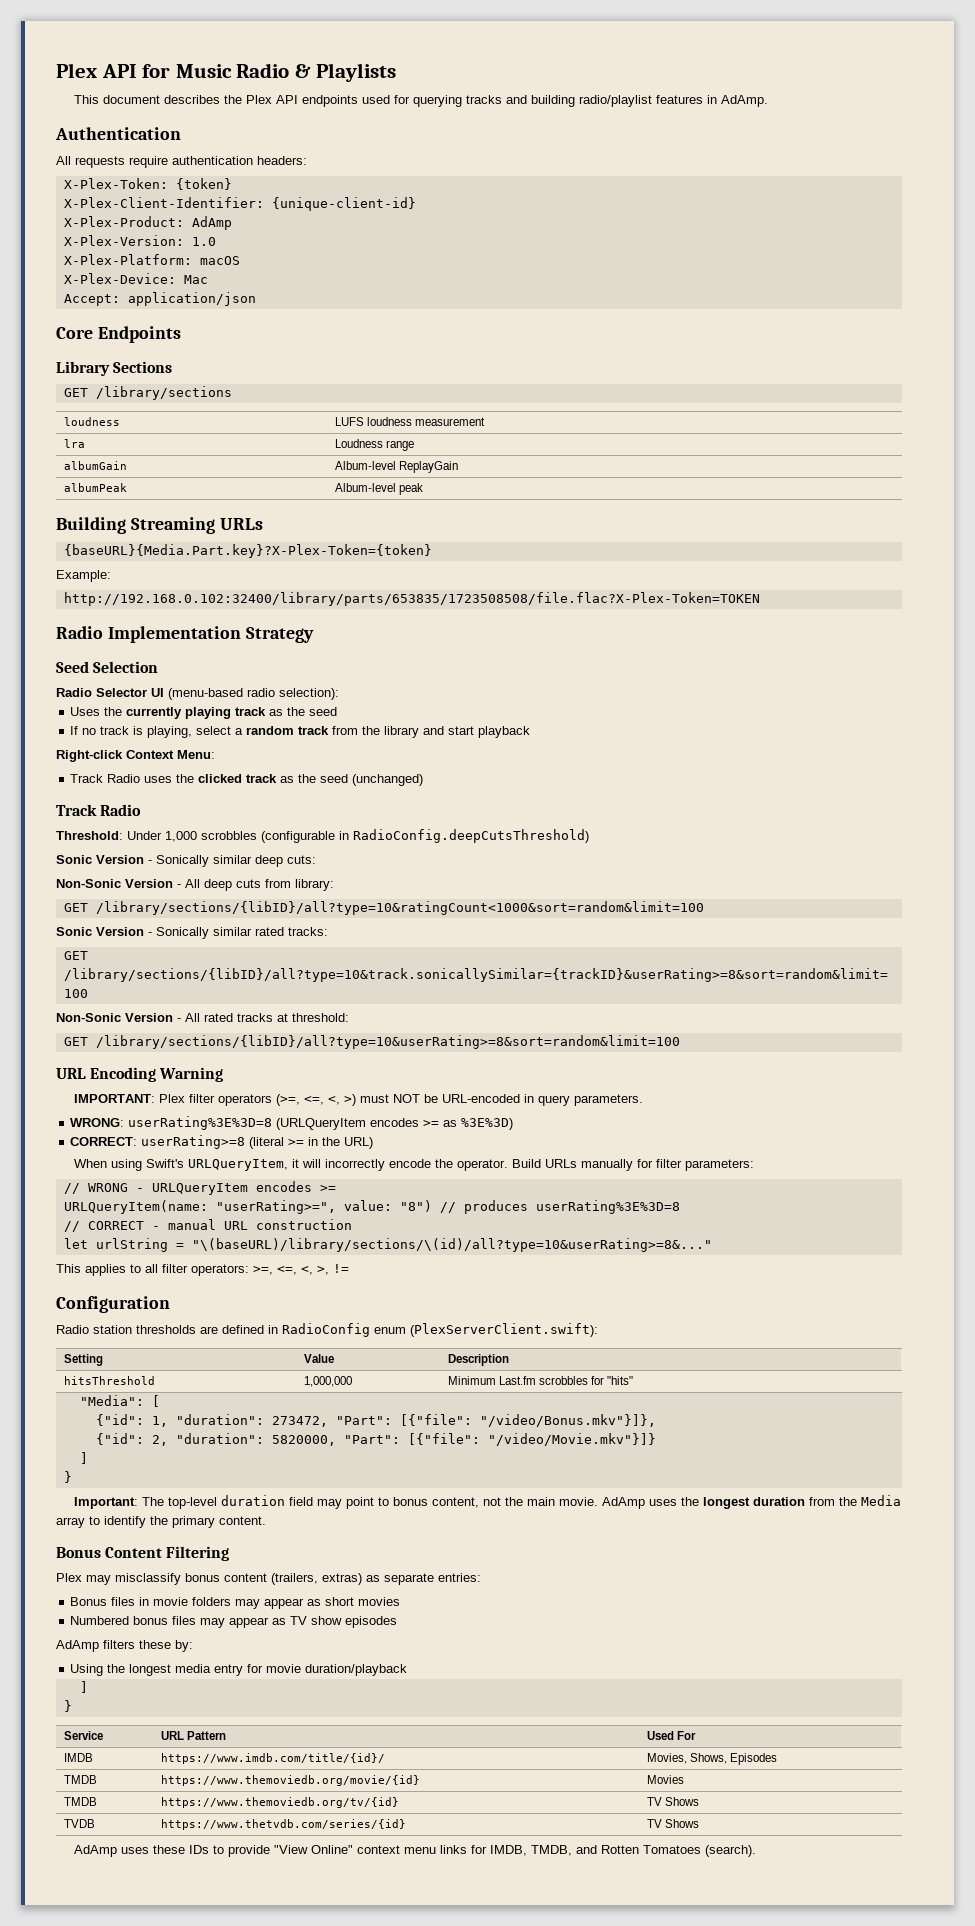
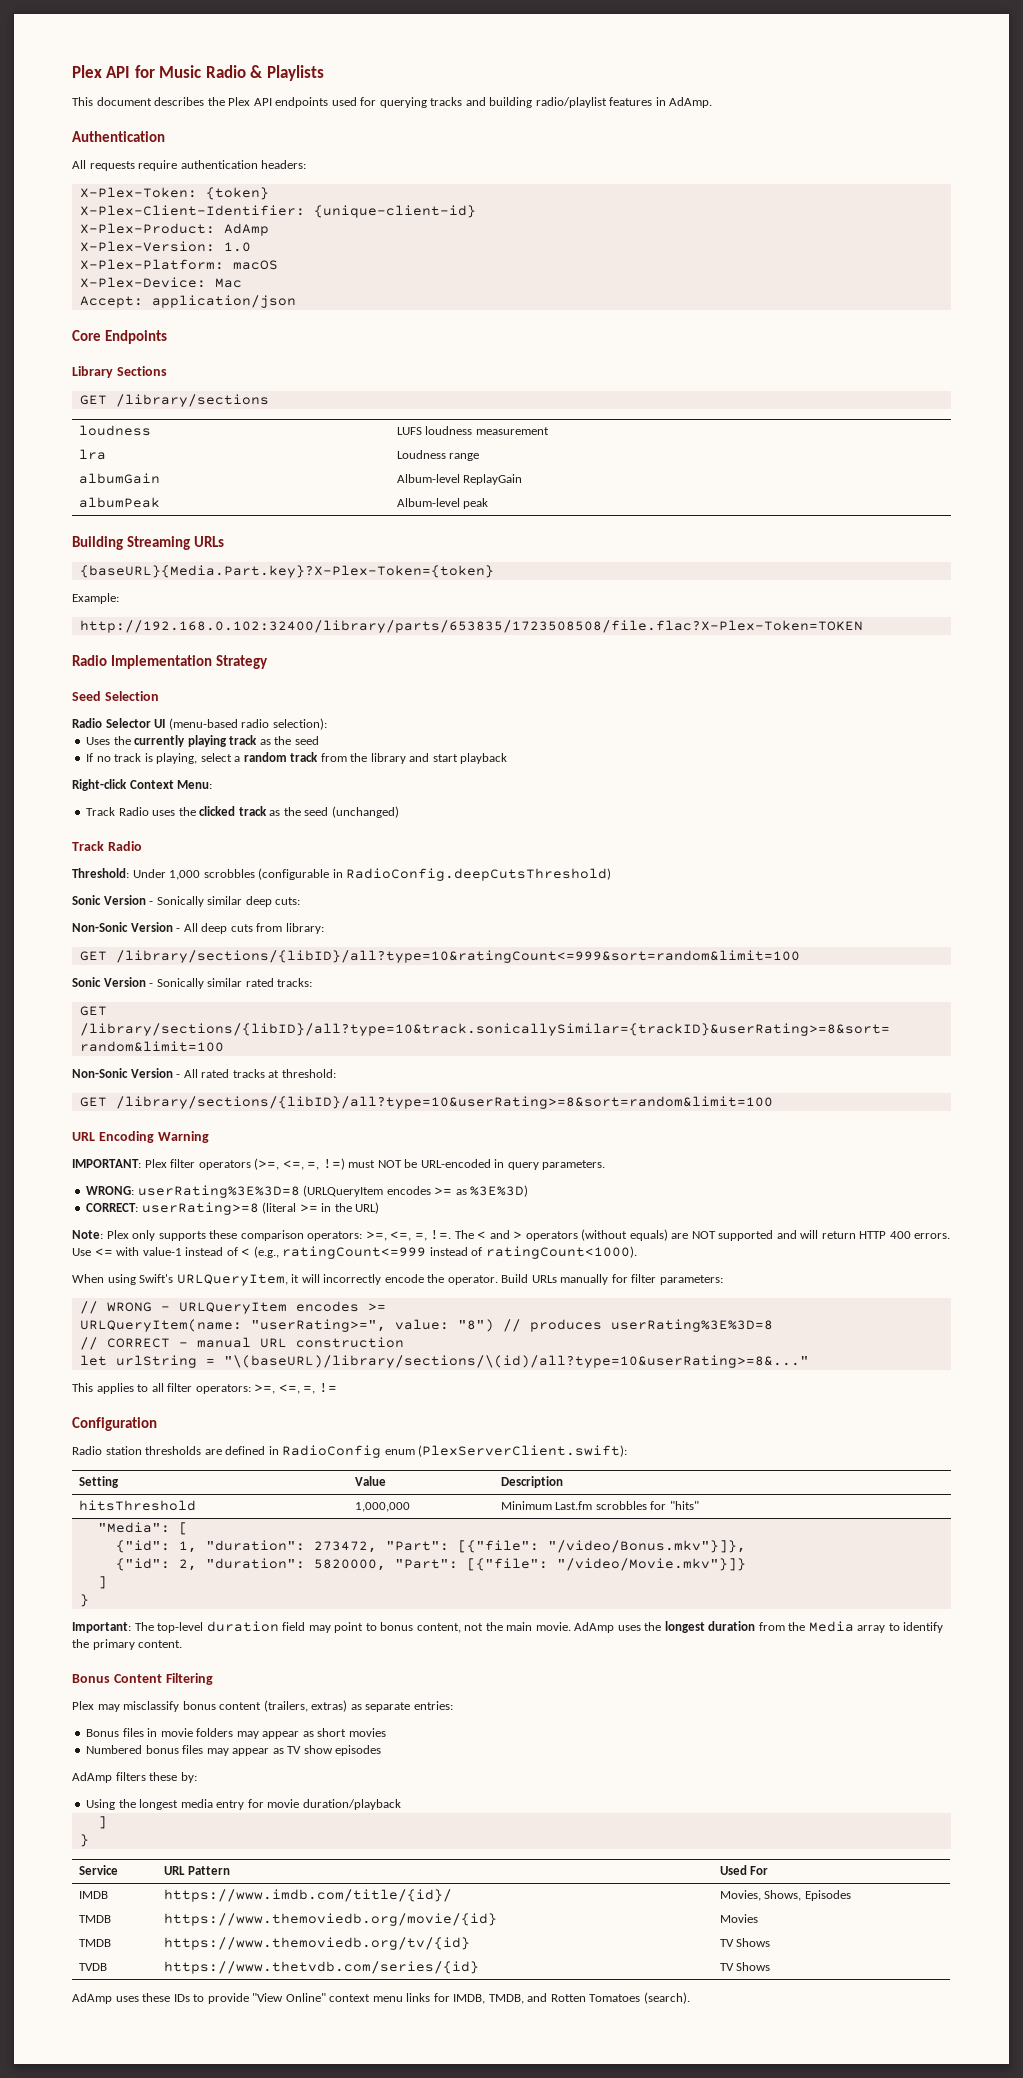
[95,901,704,915] /library/sections/{libID}/all?type=10&ratingCount<1000&sort=random&limit=100 -> [115,950,800,963] /library/sections/{libID}/all?type=10&ratingCount<=999&sort=random&limit=100
[328,1094,357,1106] <, >) -> [307,1158,345,1170] =, !=)
(374, 1143) none -> [72,1229,951,1241] [72,1246,637,1259] // Note: Plex only supports these comparison operators: >=, <=, =, !=. The < and > operators (without equals) are NOT supported and will return HTTP 400 errors. Use <= with value-1 instead of < (e.g., ratingCount<=999 instead of ratingCount<1000).
[301,1266,329,1275] <, >, -> [303,1385,316,1394] =,

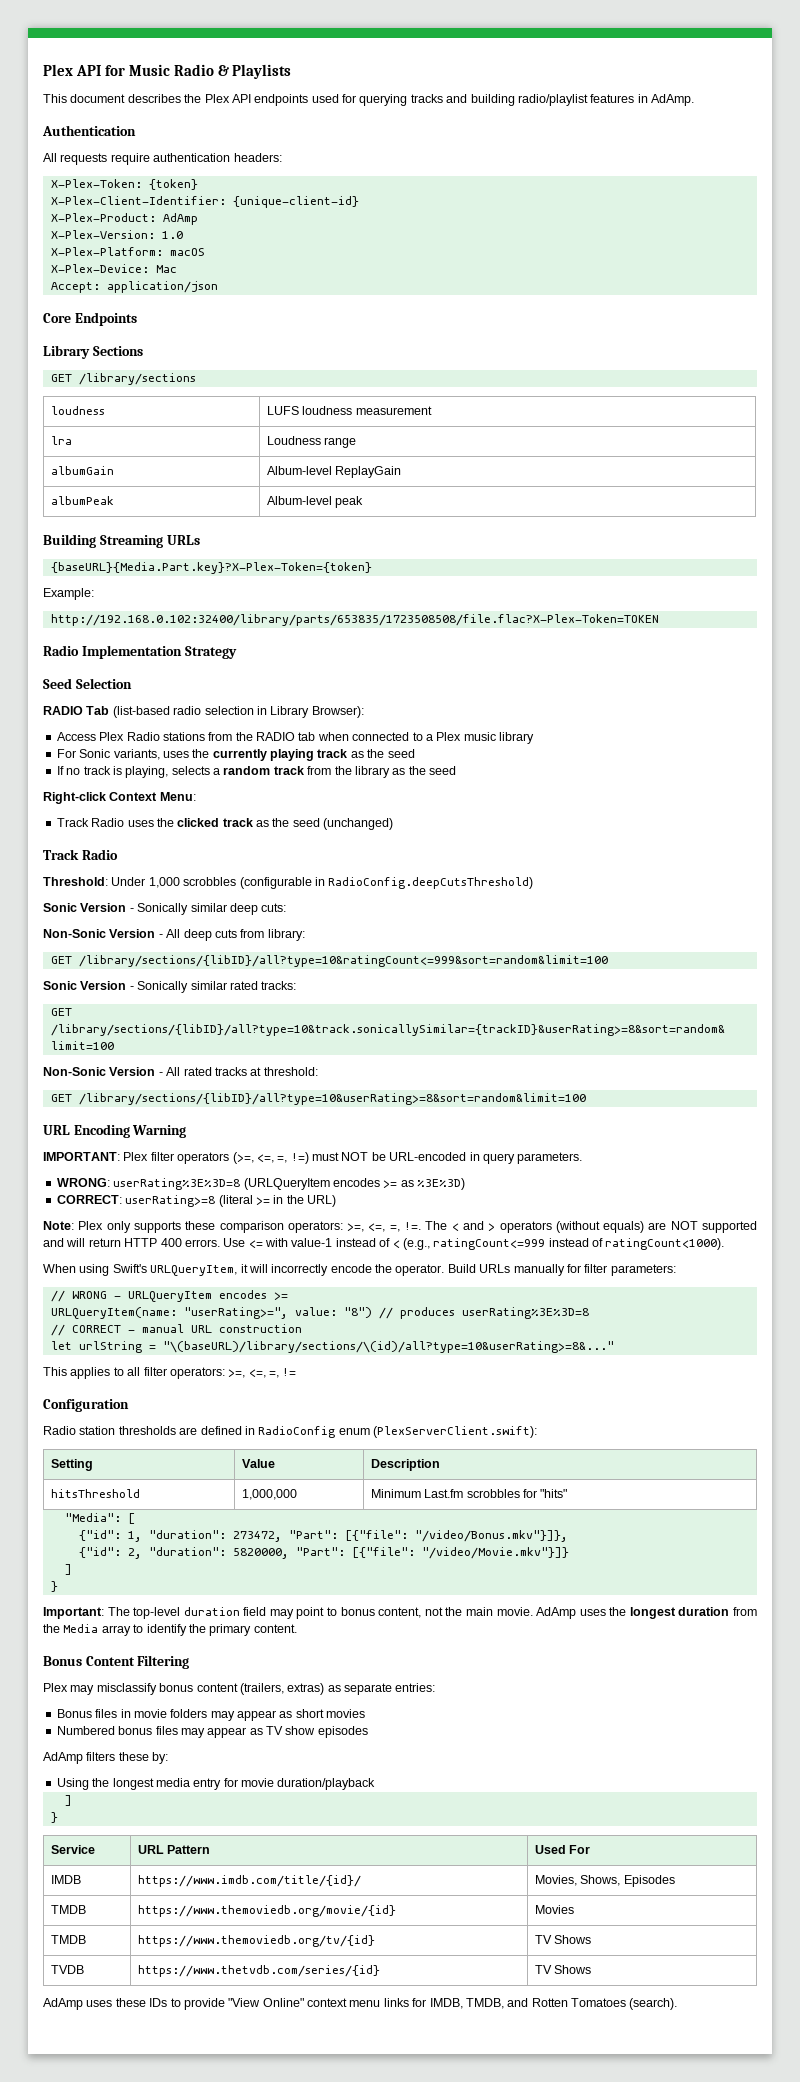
[72,718,327,730] [86,737,111,745] Radio Selector UI (menu-based radio selection): // Uses -> [43,706,364,718] [56,732,534,744] [56,749,189,760] RADIO Tab (list-based radio selection in Library Browser): // Access Plex Radio stations from the RADIO tab when connected to a Plex music library // For Sonic variants, uses
[200,753,232,762] select -> [171,766,210,775] selects
[409,753,508,764] and start playback -> [392,766,456,775] as the seed

